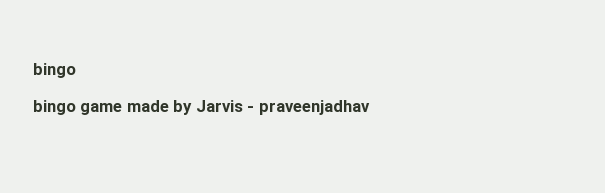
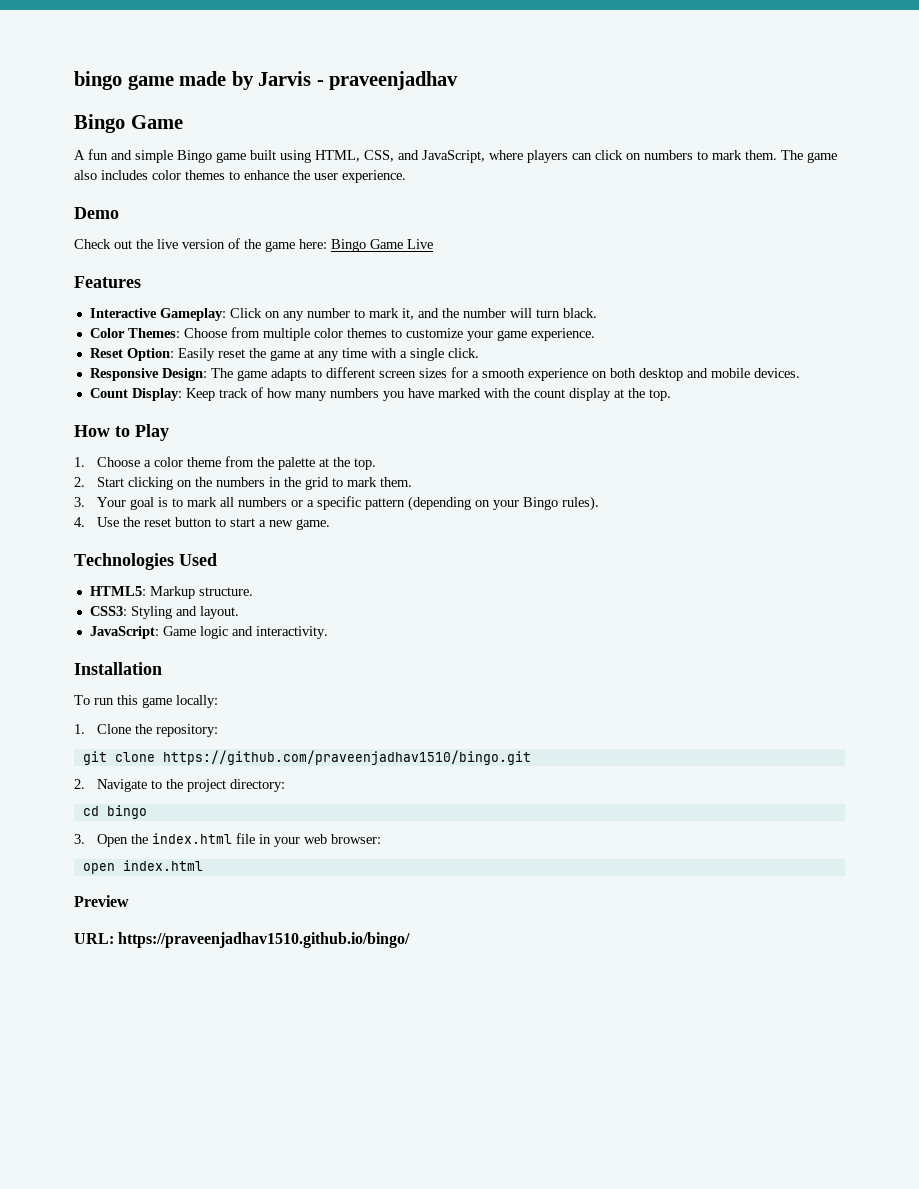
[33,63,76,78] [33,100,76,115] bingo // bingo -> [74,71,122,90] bingo
(370, 107) none -> [74,114,183,133] [74,149,837,163] [74,170,406,183] [74,207,119,219] [74,238,433,252] [74,276,141,288] [89,308,597,321] [89,327,595,341] [89,348,479,361] [89,367,800,381] [89,387,671,401] [74,424,169,441] [74,456,376,470] [74,477,412,490] [74,496,599,511] [74,517,330,530] [74,553,217,570] [89,586,253,599] [89,606,239,619] [89,626,328,639] [74,662,162,675] [74,695,218,708] [74,724,218,737] [82,750,531,765] [74,779,285,792] [82,805,147,819] [74,833,381,847] [82,860,203,874] [74,895,129,907] [74,932,411,948] // Bingo Game // A fun and simple Bingo game built using HTML, CSS, and JavaScript, where players can click on numbers to mark them. The game also includes color themes to enhance the user experience. // Demo // Check out the live version of the game here: Bingo Game Live // Features // Interactive Gameplay: Click on any number to mark it, and the number will turn black. // Color Themes: Choose from multiple color themes to customize your game experience. // Reset Option: Easily reset the game at any time with a single click. // Responsive Design: The game adapts to different screen sizes for a smooth experience on both desktop and mobile devices. // Count Display: Keep track of how many numbers you have marked with the count display at the top. // How to Play // 1. Choose a color theme from the palette at the top. // 2. Start clicking on the numbers in the grid to mark them. // 3. Your goal is to mark all numbers or a specific pattern (depending on your Bingo rules). // 4. Use the reset button to start a new game. // Technologies Used // HTML5: Markup structure. // CSS3: Styling and layout. // JavaScript: Game logic and interactivity. // Installation // To run this game locally: // 1. Clone the repository: // git clone https://github.com/praveenjadhav1510/bingo.git // 2. Navigate to the project directory: // cd bingo // 3. Open the index.html file in your web browser: // open index.html // Preview // URL: https://praveenjadhav1510.github.io/bingo/

